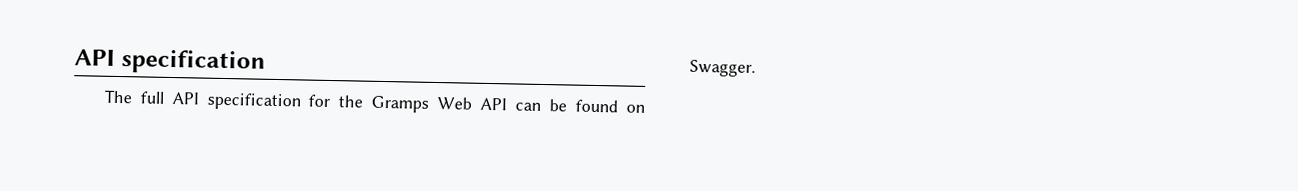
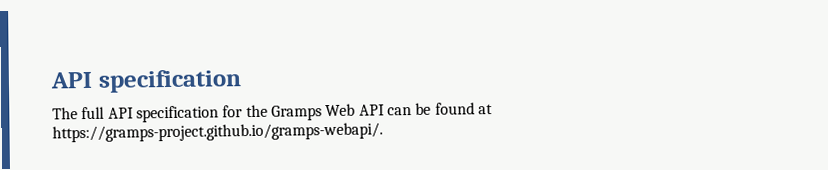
[626,104,646,113] [689,59,756,78] on Swagger. -> [477,104,493,115] [52,122,383,143] at https://gramps-project.github.io/gramps-webapi/.

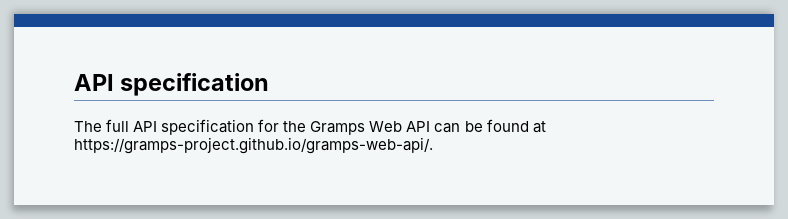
[52,122,383,143] https://gramps-project.github.io/gramps-webapi/. -> [74,137,433,154] https://gramps-project.github.io/gramps-web-api/.

